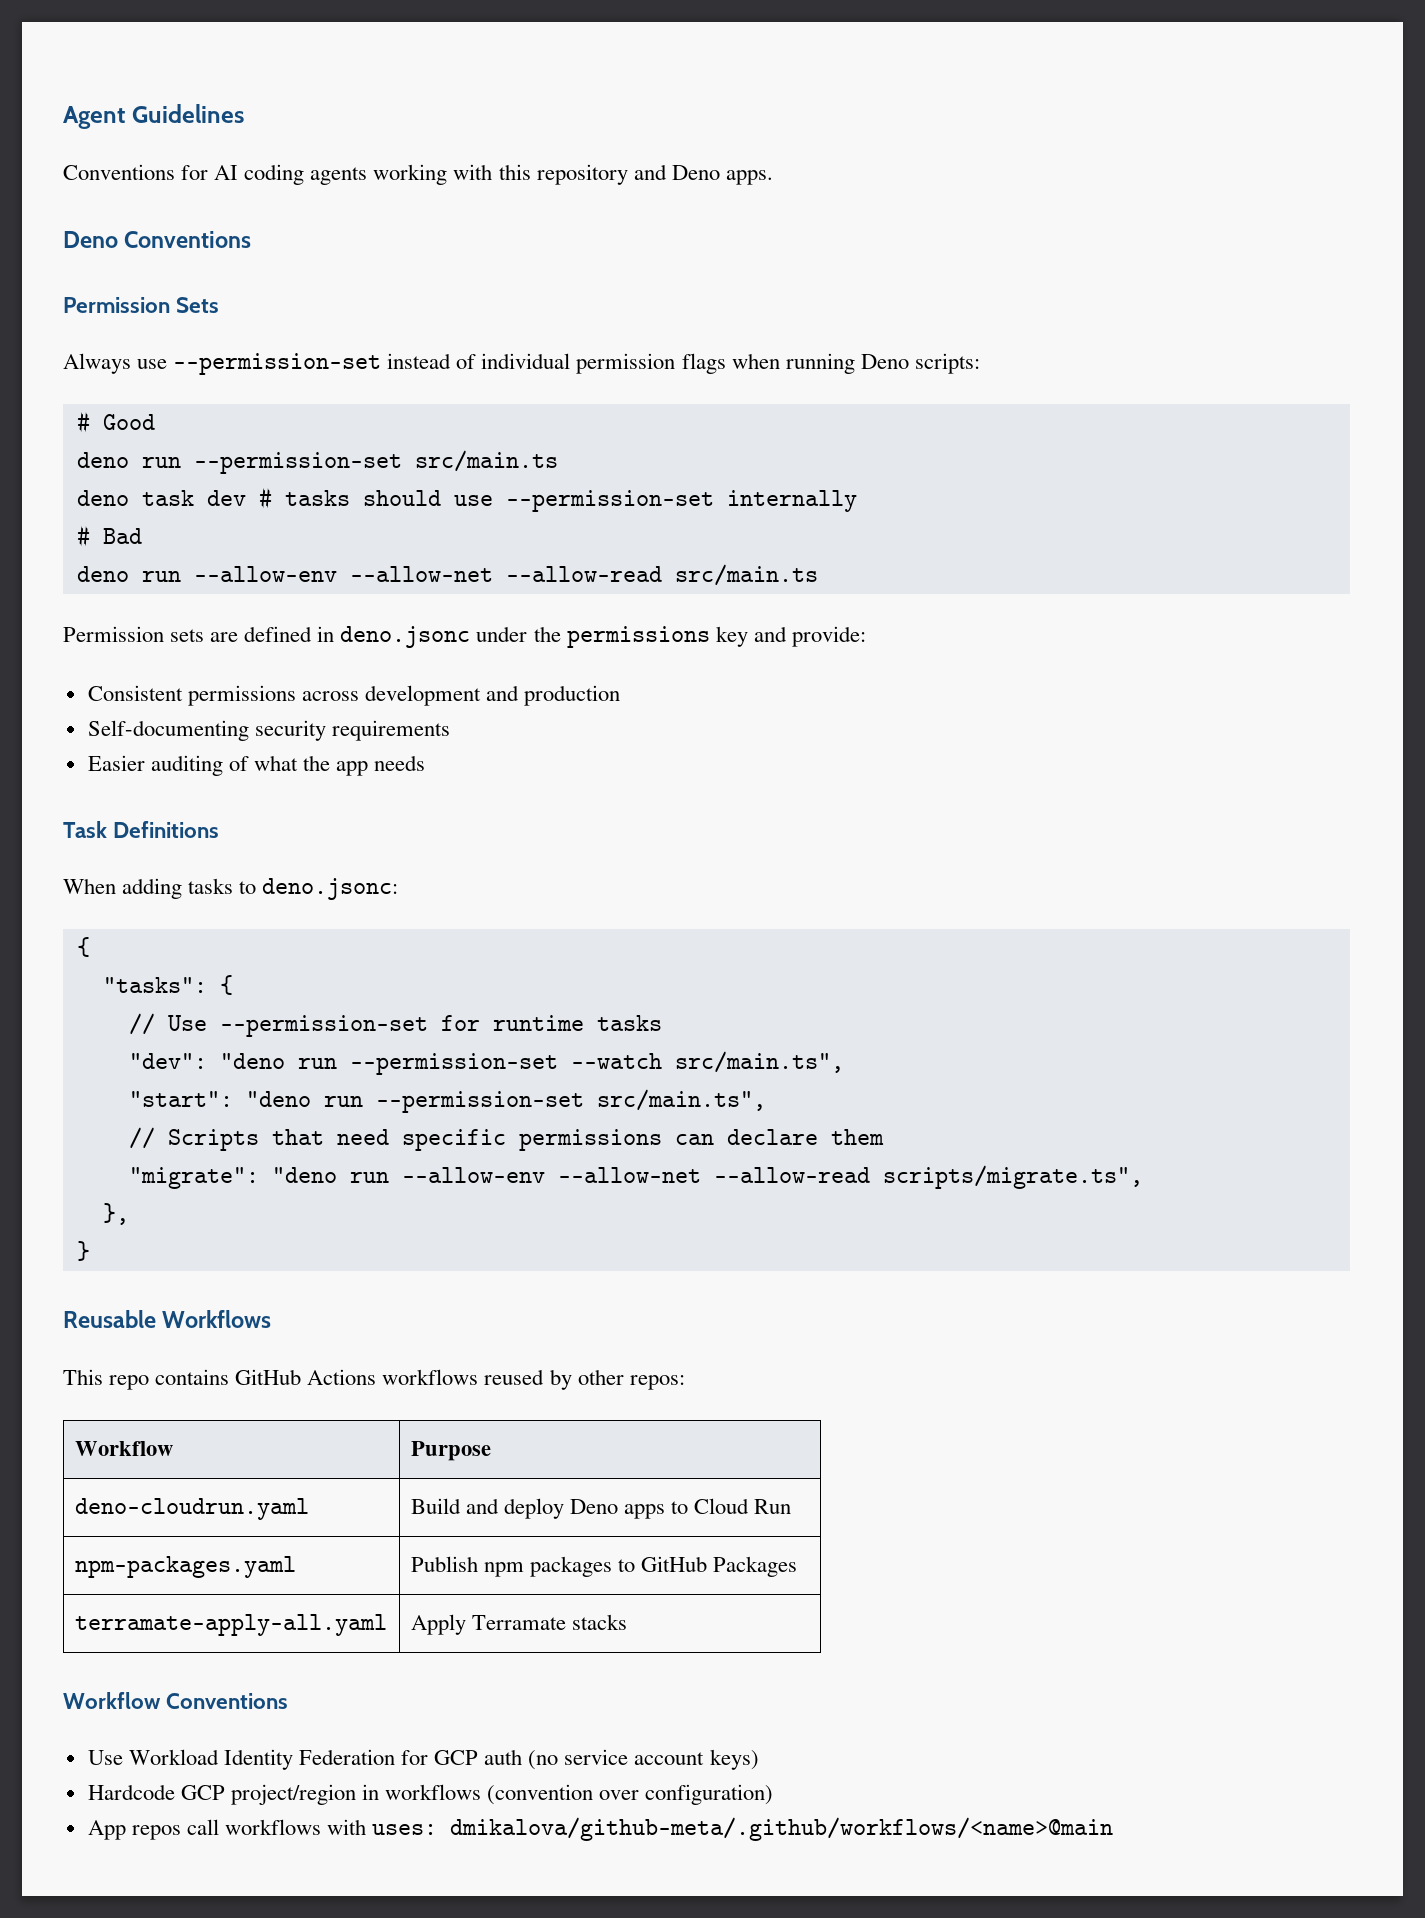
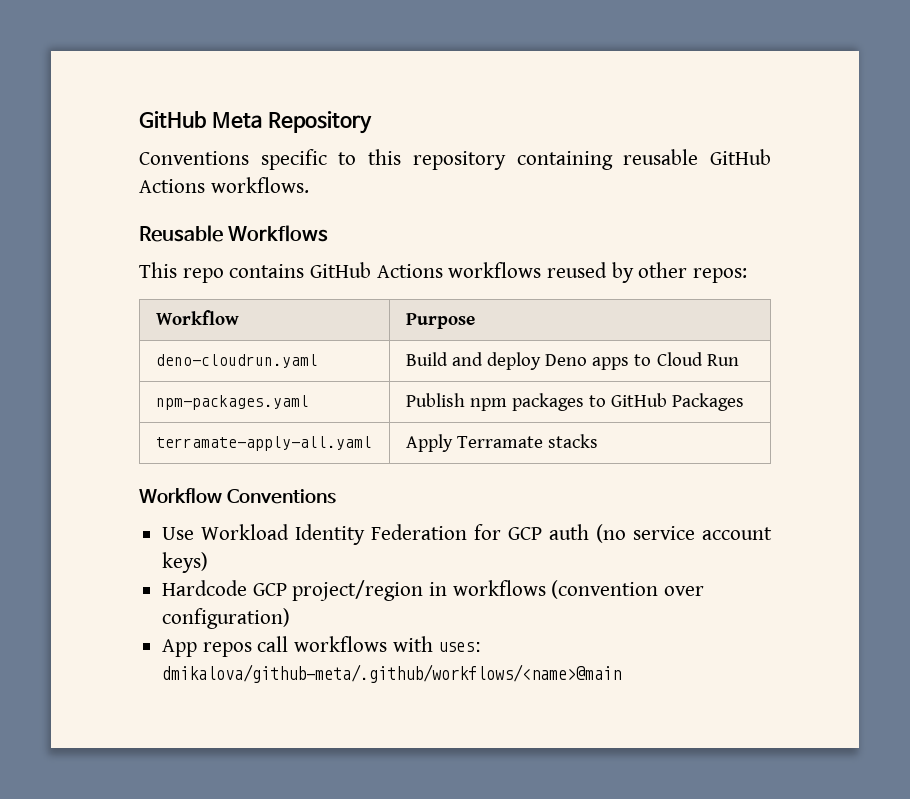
[63,104,244,129] [63,164,773,185] [63,231,252,248] [63,297,220,313] [63,353,980,375] [76,411,155,433] [76,450,558,474] [76,487,857,512] [76,525,142,547] [76,564,818,586] [63,626,866,648] [87,685,621,706] [87,720,450,741] [87,755,426,776] [63,821,220,838] [63,878,399,900] [76,937,90,957] [102,975,233,995] [128,1013,662,1037] [128,1051,844,1075] [128,1089,766,1113] [128,1127,884,1151] [128,1165,1143,1189] [102,1203,129,1225] [76,1241,90,1261] Agent Guidelines // Conventions for AI coding agents working with this repository and Deno apps. // Deno Conventions // Permission Sets // Always use --permission-set instead of individual permission flags when running Deno scripts: // # Good // deno run --permission-set src/main.ts // deno task dev # tasks should use --permission-set internally // # Bad // deno run --allow-env --allow-net --allow-read src/main.ts // Permission sets are defined in deno.jsonc under the permissions key and provide: // Consistent permissions across development and production // Self-documenting security requirements // Easier auditing of what the app needs // Task Definitions // When adding tasks to deno.jsonc: // { // "tasks": { // // Use --permission-set for runtime tasks // "dev": "deno run --permission-set --watch src/main.ts", // "start": "deno run --permission-set src/main.ts", // // Scripts that need specific permissions can declare them // "migrate": "deno run --allow-env --allow-net --allow-read scripts/migrate.ts", // }, // } -> [139,111,373,134] [139,149,771,170] [139,177,309,193] GitHub Meta Repository // Conventions specific to this repository containing reusable GitHub Actions workflows.

